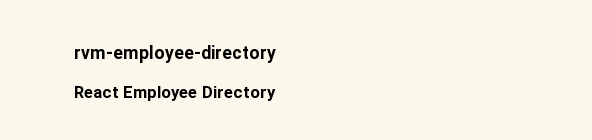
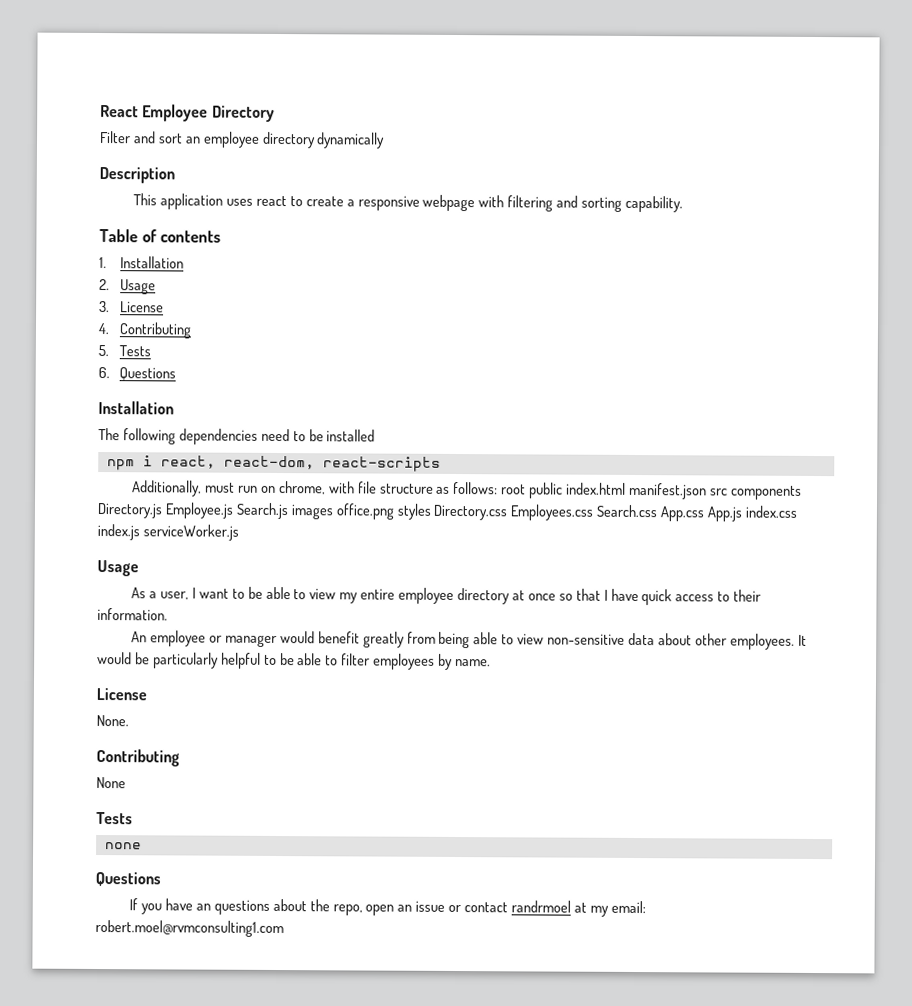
[74,45,276,63] rvm-employee-directory // -> (100, 111) none
(276, 93) none -> [100,131,386,149] [99,167,175,184] [133,193,684,213] [99,229,222,243] [99,256,184,269] [99,279,156,295] [99,301,164,313] [98,322,192,339] [98,345,151,357] [98,367,176,381] [98,401,174,415] [98,428,376,445] [106,455,441,472] [132,480,802,500] [97,502,798,522] [97,524,239,541] [97,559,139,577] [131,586,762,606] [97,607,168,621] [131,630,807,650] [97,651,492,670] [96,687,147,701] [96,714,129,727] [96,748,180,767] [96,776,126,789] [96,811,133,825] [104,842,142,850] [95,871,161,887] [129,898,646,917] [95,919,284,938] // Filter and sort an employee directory dynamically // Description // This application uses react to create a responsive webpage with filtering and sorting capability. // Table of contents // 1. Installation // 2. Usage // 3. License // 4. Contributing // 5. Tests // 6. Questions // Installation // The following dependencies need to be installed // npm i react, react-dom, react-scripts // Additionally, must run on chrome, with file structure as follows: root public index.html manifest.json src components Directory.js Employee.js Search.js images office.png styles Directory.css Employees.css Search.css App.css App.js index.css index.js serviceWorker.js // Usage // As a user, I want to be able to view my entire employee directory at once so that I have quick access to their information. // An employee or manager would benefit greatly from being able to view non-sensitive data about other employees. It would be particularly helpful to be able to filter employees by name. // License // None. // Contributing // None // Tests // none // Questions // If you have an questions about the repo, open an issue or contact randrmoel at my email: robert.moel@rvmconsulting1.com

